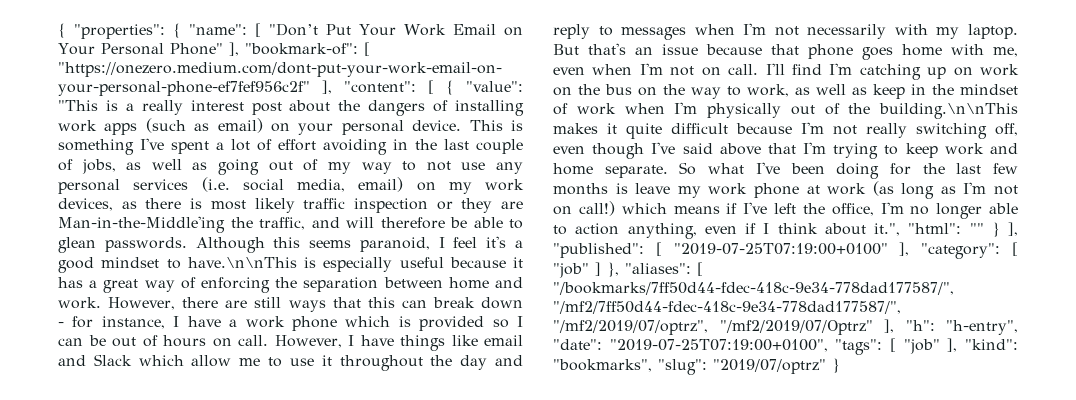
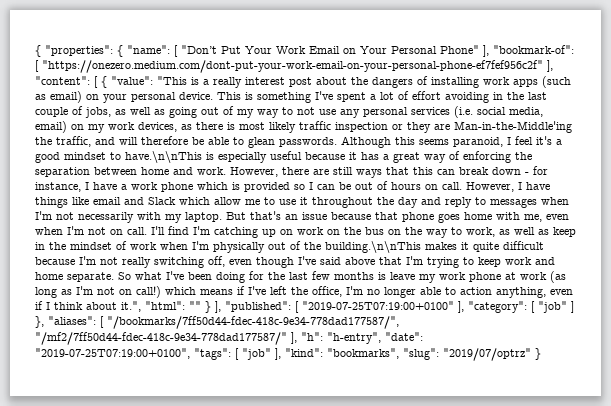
[553,301,901,314] [553,320,873,335] "/mf2/7ff50d44-fdec-418c-9e34-778dad177587/", "/mf2/2019/07/optrz", "/mf2/2019/07/Optrz" -> [35,332,287,345] "/mf2/7ff50d44-fdec-418c-9e34-778dad177587/"

